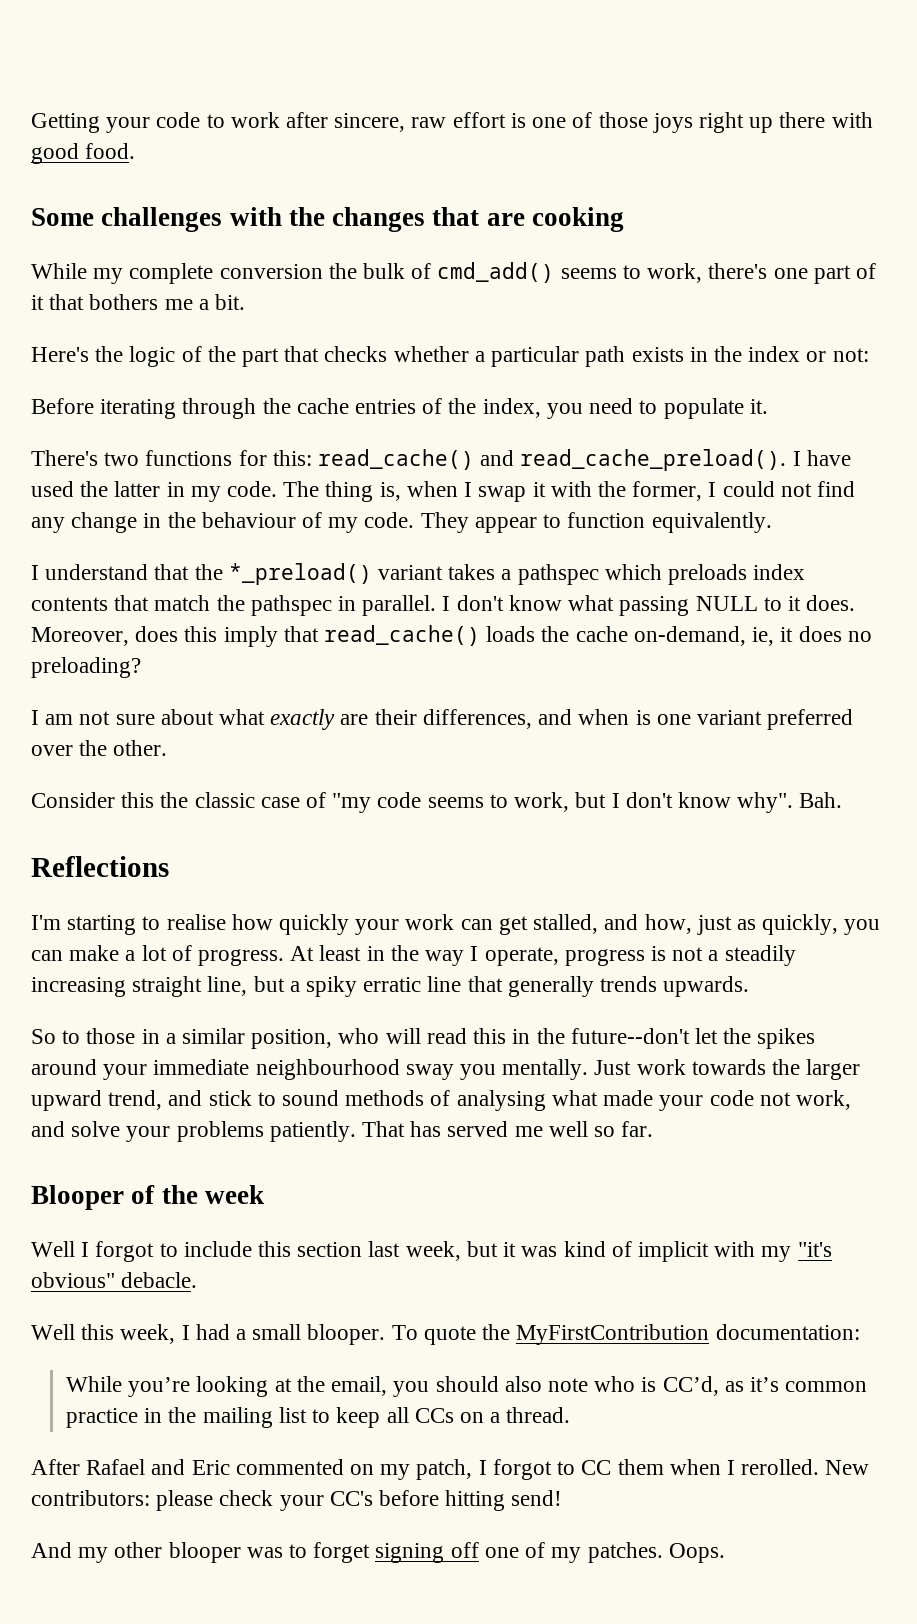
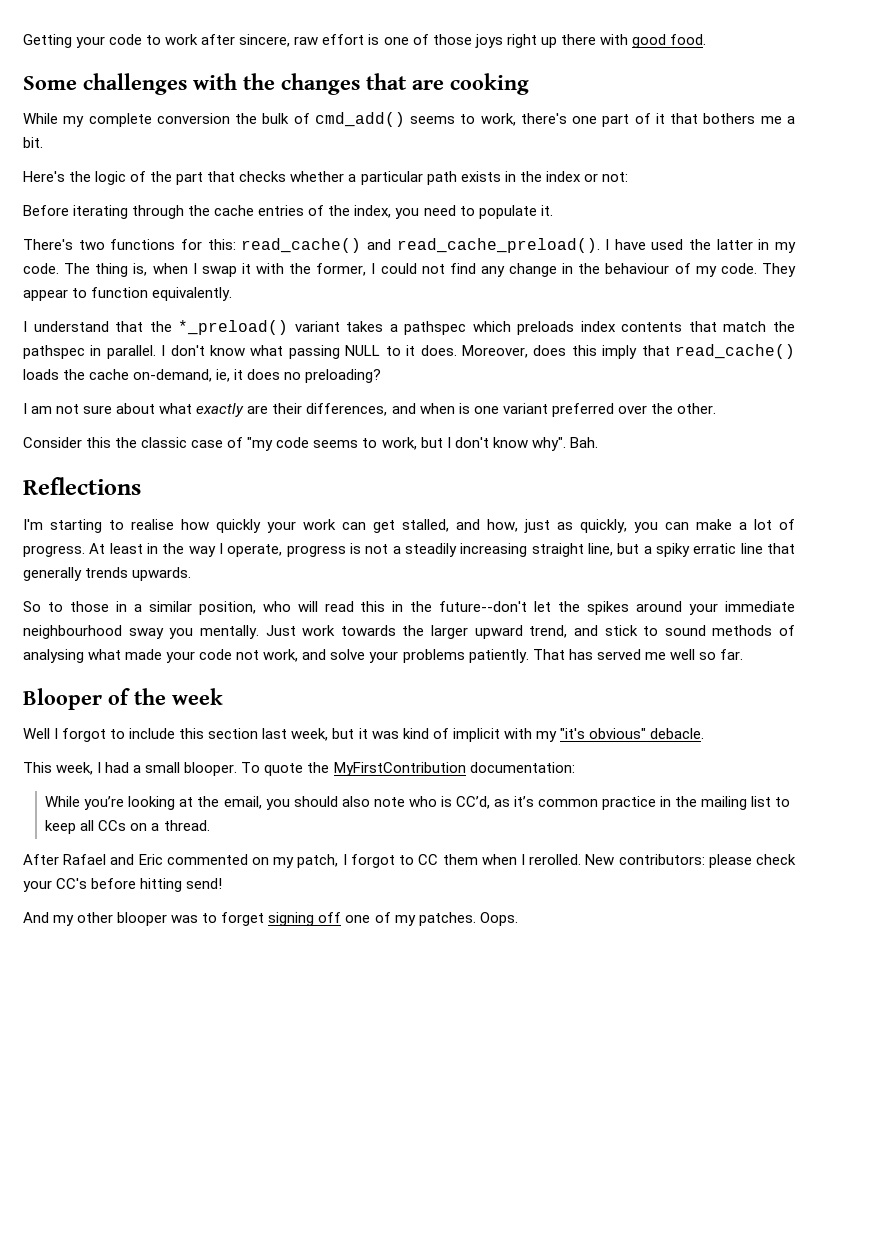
[31,1324,115,1340] Well this -> [23,762,52,773] This

